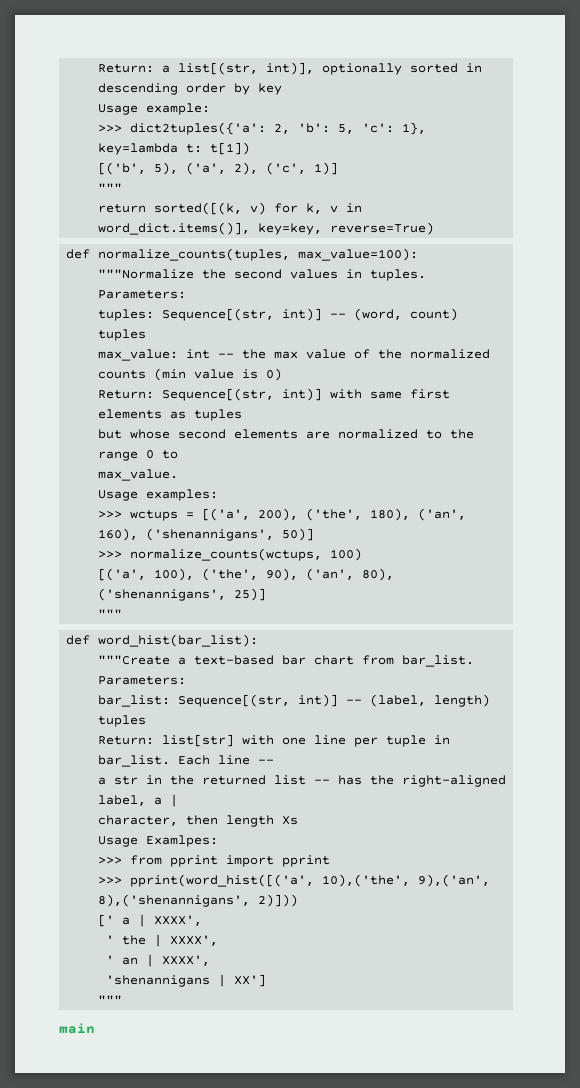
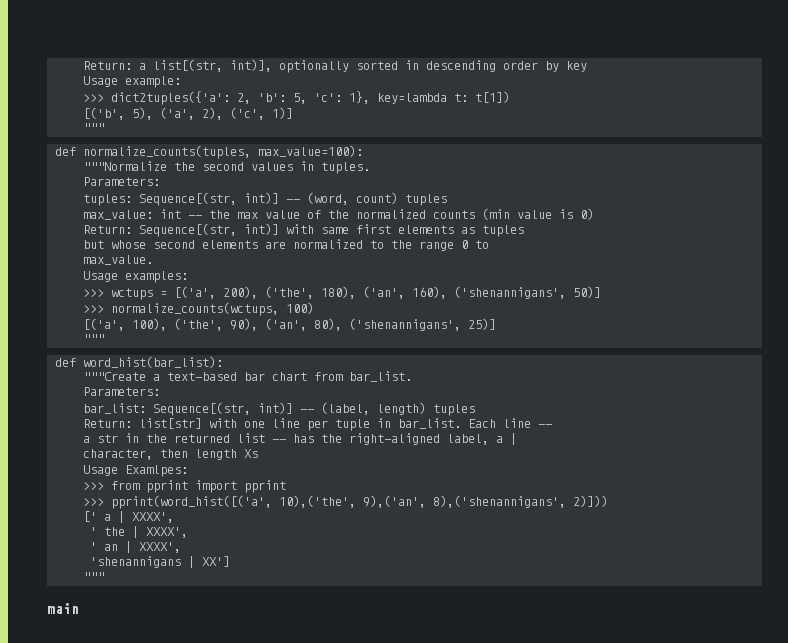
[97,202,362,215] [97,222,434,235] // return sorted([(k, v) for k, v in word_dict.items()], key=key, reverse=True) -> (105, 127) none

